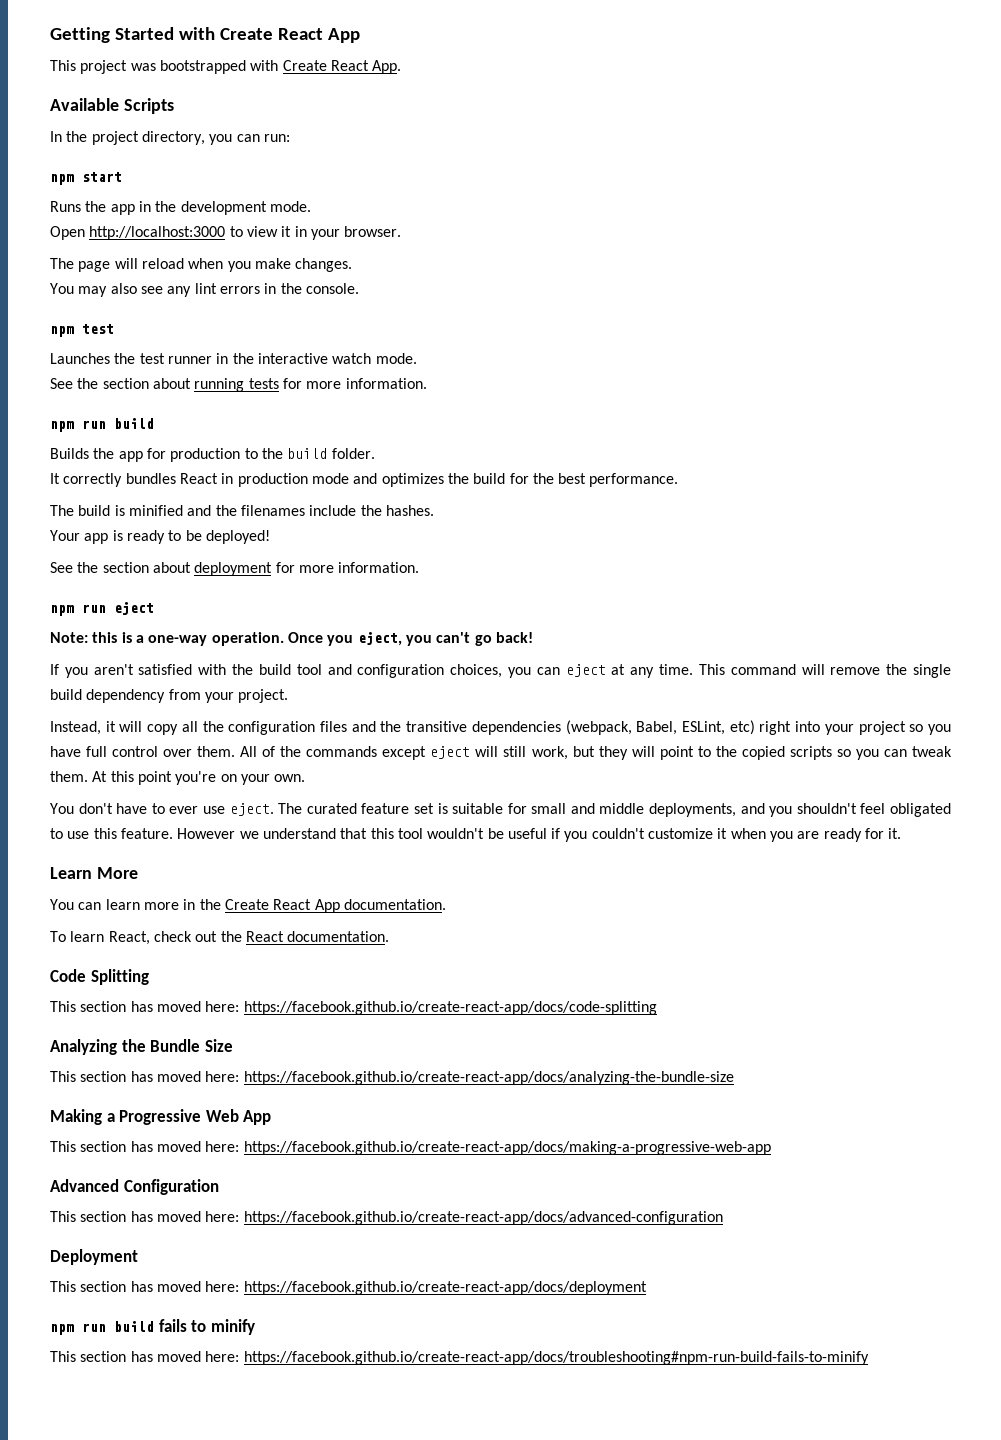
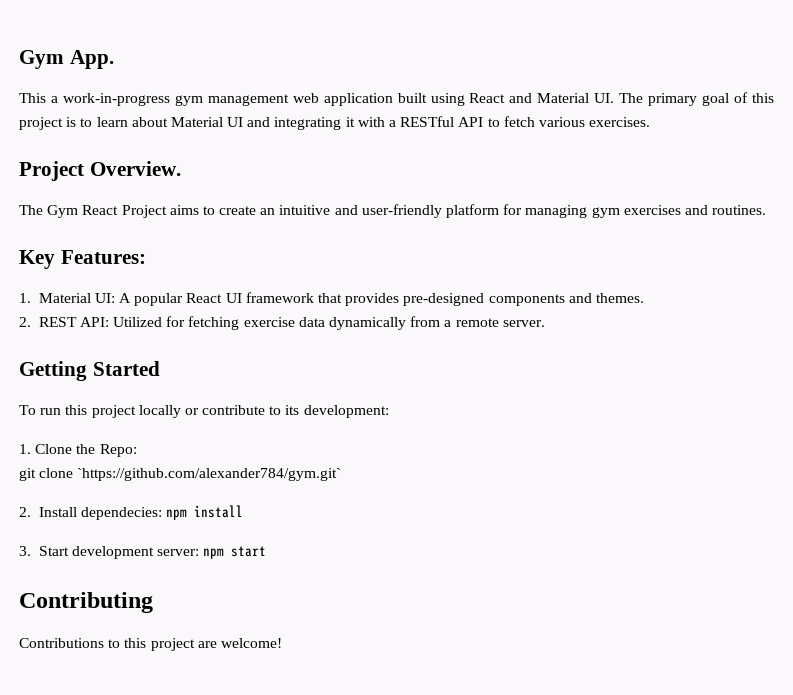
[50,27,360,43] [50,60,402,74] [50,98,174,114] [50,131,290,145] [50,172,122,185] [50,201,311,215] [50,226,402,240] [50,258,353,272] [50,283,359,297] [50,324,114,337] [50,353,417,364] [50,378,427,392] [50,418,154,432] [50,448,375,462] [50,473,679,487] [50,505,434,516] [50,530,270,544] [50,562,420,576] [50,602,154,616] [50,632,533,646] [50,664,952,678] [50,689,289,703] [50,720,951,735] [50,746,952,760] [50,771,306,785] [50,803,952,817] [50,828,902,842] [50,867,138,879] [50,899,446,913] [50,931,390,945] [50,969,149,985] [50,1001,657,1015] [50,1039,233,1055] [50,1071,734,1085] [50,1109,272,1125] [50,1141,771,1155] [50,1179,219,1195] [50,1211,723,1225] [50,1249,138,1265] [50,1281,647,1295] [50,1319,255,1335] [50,1351,869,1365] Getting Started with Create React App // This project was bootstrapped with Create React App. // Available Scripts // In the project directory, you can run: // npm start // Runs the app in the development mode. // Open http://localhost:3000 to view it in your browser. // The page will reload when you make changes. // You may also see any lint errors in the console. // npm test // Launches the test runner in the interactive watch mode. // See the section about running tests for more information. // npm run build // Builds the app for production to the build folder. // It correctly bundles React in production mode and optimizes the build for the best performance. // The build is minified and the filenames include the hashes. // Your app is ready to be deployed! // See the section about deployment for more information. // npm run eject // Note: this is a one-way operation. Once you eject, you can't go back! // If you aren't satisfied with the build tool and configuration choices, you can eject at any time. This command will remove the single build dependency from your project. // Instead, it will copy all the configuration files and the transitive dependencies (webpack, Babel, ESLint, etc) right into your project so you have full control over them. All of the commands except eject will still work, but they will point to the copied scripts so you can tweak them. At this point you're on your own. // You don't have to ever use eject. The curated feature set is suitable for small and middle deployments, and you shouldn't feel obligated to use this feature. However we understand that this tool wouldn't be useful if you couldn't customize it when you are ready for it. // Learn More // You can learn more in the Create React App documentation. // To learn React, check out the React documentation. // Code Splitting // This section has moved here: https://facebook.github.io/create-react-app/docs/code-splitting // Analyzing the Bundle Size // This section has moved here: https://facebook.github.io/create-react-app/docs/analyzing-the-bundle-size // Making a Progressive Web App // This section has moved here: https://facebook.github.io/create-react-app/docs/making-a-progressive-web-app // Advanced Configuration // This section has moved here: https://facebook.github.io/create-react-app/docs/advanced-configuration // Deployment // This section has moved here: https://facebook.github.io/create-react-app/docs/deployment // npm run build fails to minify // This section has moved here: https://facebook.github.io/create-react-app/docs/troubleshooting#npm-run-build-fails-to-minify -> [19,50,114,69] [19,92,775,106] [19,116,651,130] [19,161,181,181] [19,204,767,218] [19,250,146,269] [19,292,644,306] [19,316,545,330] [19,361,160,381] [19,405,389,418] [19,444,137,457] [19,468,342,481] [19,505,244,520] [19,546,267,559] [19,592,153,613] [19,638,282,651] Gym App. // This a work-in-progress gym management web application built using React and Material UI. The primary goal of this project is to learn about Material UI and integrating it with a RESTful API to fetch various exercises. // Project Overview. // The Gym React Project aims to create an intuitive and user-friendly platform for managing gym exercises and routines. // Key Features: // 1. Material UI: A popular React UI framework that provides pre-designed components and themes. // 2. REST API: Utilized for fetching exercise data dynamically from a remote server. // Getting Started // To run this project locally or contribute to its development: // 1. Clone the Repo: // git clone `https://github.com/alexander784/gym.git` // 2. Install dependecies: npm install // 3. Start development server: npm start // Contributing // Contributions to this project are welcome!

